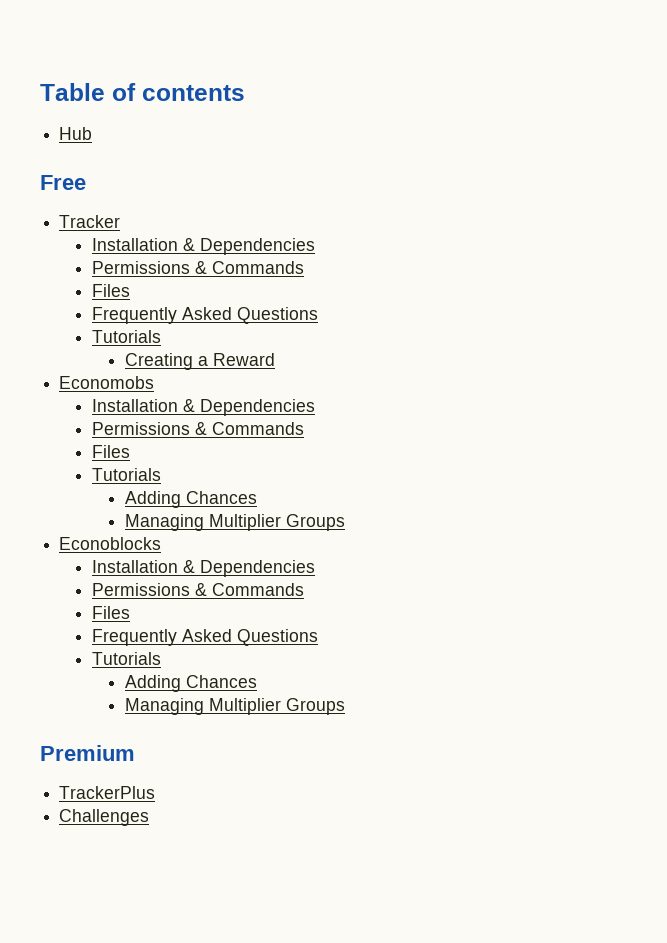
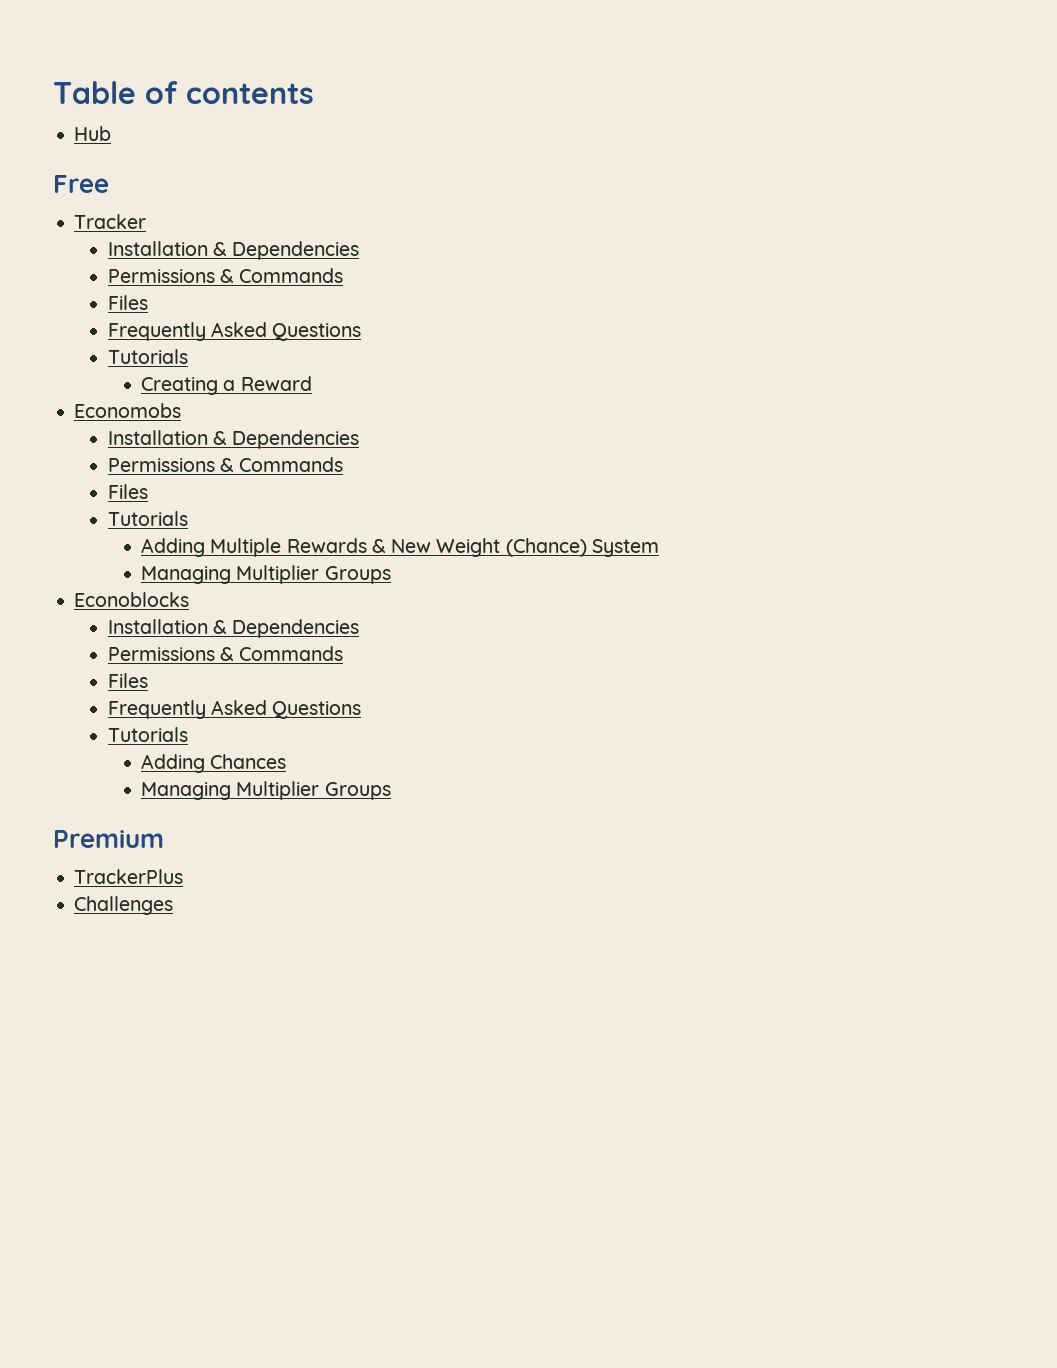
[186,491,258,504] Chances -> [210,538,660,557] Multiple Rewards & New Weight (Chance) System

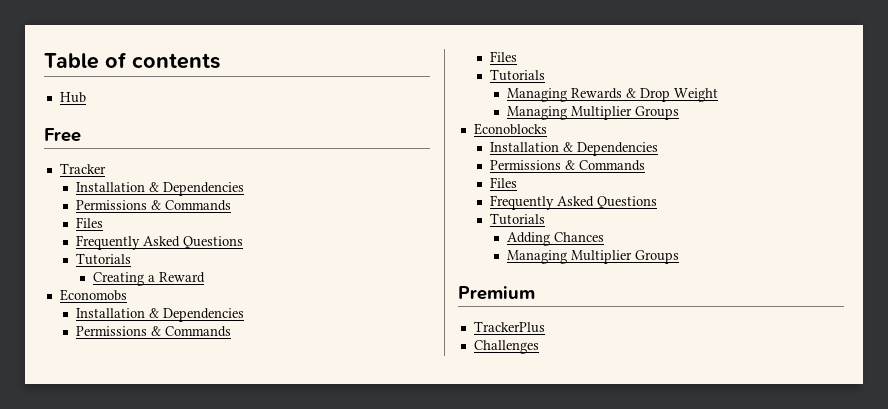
[141,538,282,557] Adding Multiple -> [506,88,567,102] Managing
[391,539,432,553] New -> [639,88,670,102] Drop
[505,538,660,557] (Chance) System -> (718, 95) none

